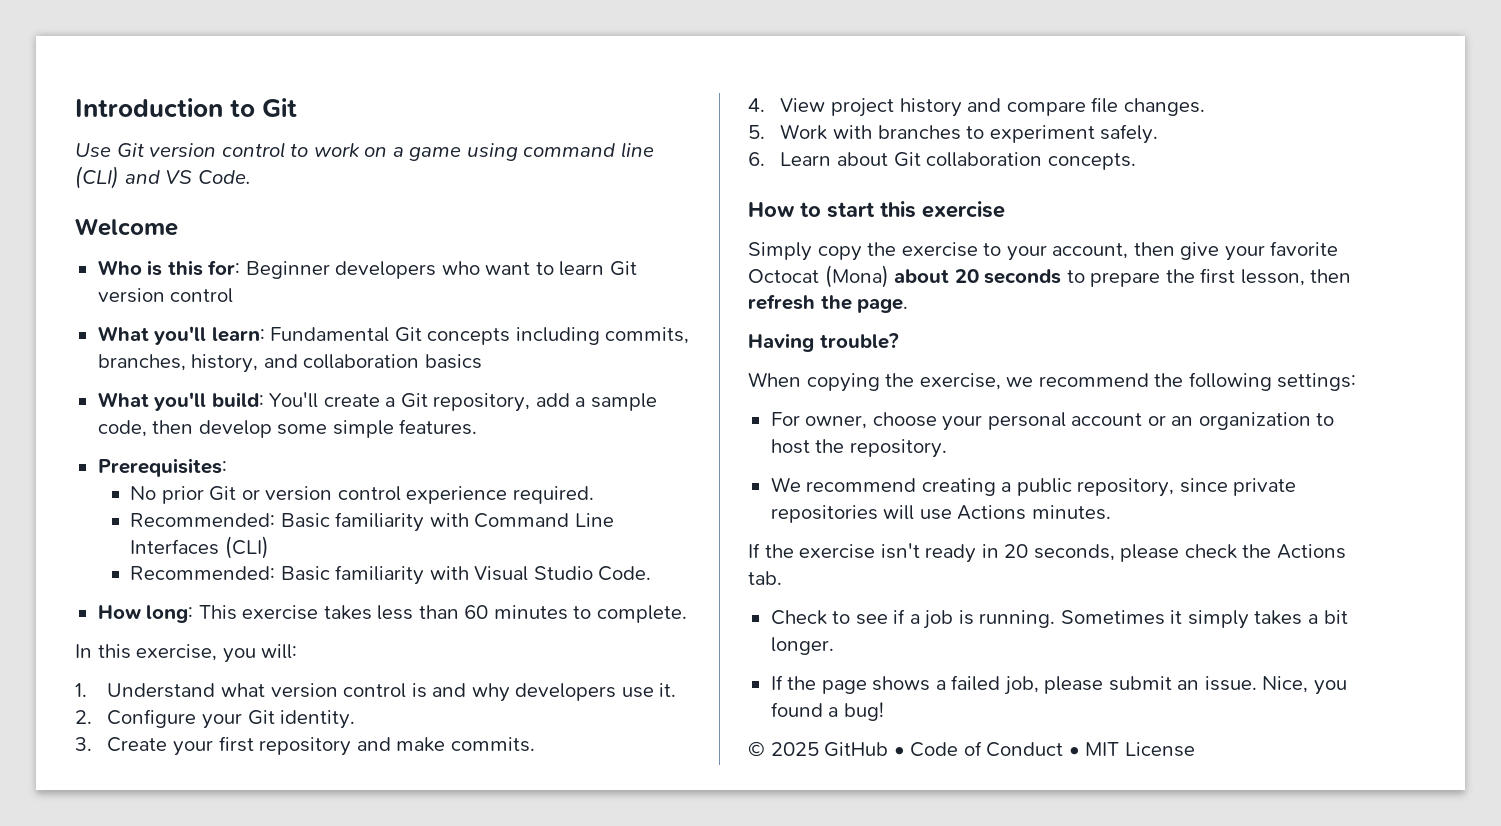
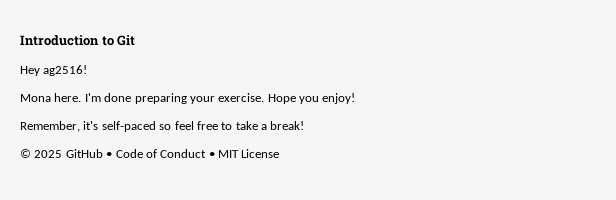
[75,142,654,161] [75,166,251,189] [75,218,178,236] [97,260,637,279] [97,288,234,303] [97,326,690,345] [97,354,482,373] [97,392,657,412] [97,419,478,438] [97,458,227,477] [130,486,594,504] [130,512,614,532] [130,536,269,559] [130,565,652,585] [97,605,687,623] [75,644,298,663] [75,683,677,702] [75,709,356,729] [75,736,535,756] [748,97,1205,117] [748,124,1159,144] [748,152,1136,170] [748,201,1005,218] [748,241,1339,261] [748,265,1352,288] [748,294,909,313] [748,333,899,352] [748,372,1357,392] [770,412,1335,431] [770,439,947,458] [770,477,1297,497] [770,505,1111,523] [748,543,1346,563] [748,571,782,585] [770,609,1348,629] [770,637,834,655] [770,675,1347,695] [770,702,884,721] Use Git version control to work on a game using command line (CLI) and VS Code. // Welcome // Who is this for: Beginner developers who want to learn Git version control // What you'll learn: Fundamental Git concepts including commits, branches, history, and collaboration basics // What you'll build: You'll create a Git repository, add a sample code, then develop some simple features. // Prerequisites: // No prior Git or version control experience required. // Recommended: Basic familiarity with Command Line Interfaces (CLI) // Recommended: Basic familiarity with Visual Studio Code. // How long: This exercise takes less than 60 minutes to complete. // In this exercise, you will: // 1. Understand what version control is and why developers use it. // 2. Configure your Git identity. // 3. Create your first repository and make commits. // 4. View project history and compare file changes. // 5. Work with branches to experiment safely. // 6. Learn about Git collaboration concepts. // How to start this exercise // Simply copy the exercise to your account, then give your favorite Octocat (Mona) about 20 seconds to prepare the first lesson, then refresh the page. // Having trouble? // When copying the exercise, we recommend the following settings: // For owner, choose your personal account or an organization to host the repository. // We recommend creating a public repository, since private repositories will use Actions minutes. // If the exercise isn't ready in 20 seconds, please check the Actions tab. // Check to see if a job is running. Sometimes it simply takes a bit longer. // If the page shows a failed job, please submit an issue. Nice, you found a bug! -> [20,65,88,76] [20,93,356,104] [20,121,305,132] Hey ag2516! // Mona here. I'm done preparing your exercise. Hope you enjoy! // Remember, it's self-paced so feel free to take a break!

